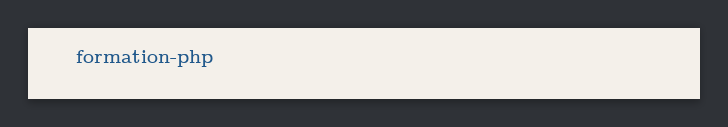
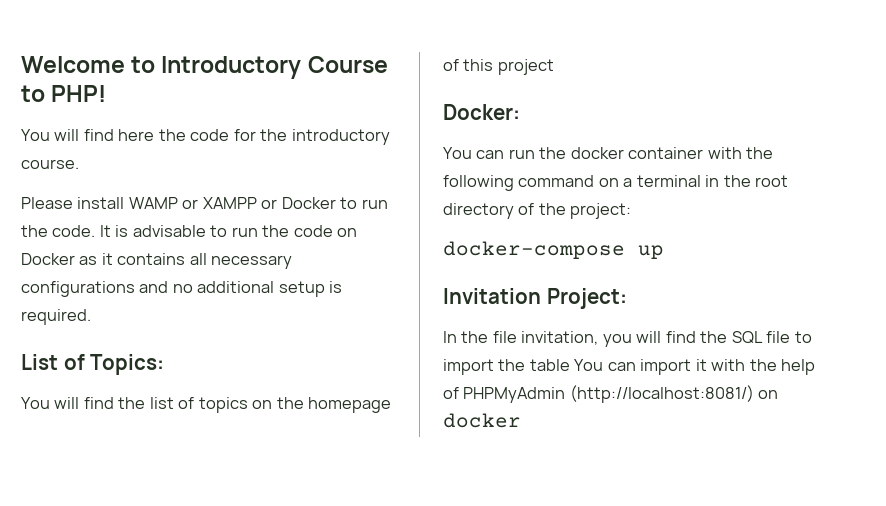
[76,50,213,67] formation-php -> [21,56,388,79] [21,85,107,102] [21,129,390,145] [21,159,79,169] [21,197,388,209] [21,225,358,237] [21,253,293,269] [21,281,343,297] [21,309,91,325] [21,354,165,375] [21,397,392,413] [443,59,554,75] [443,104,520,120] [443,147,774,159] [443,175,789,191] [443,203,632,219] [443,241,664,259] [443,288,627,309] [443,331,812,347] [443,359,816,375] [443,385,779,403] [443,413,521,428] Welcome to Introductory Course to PHP! // You will find here the code for the introductory course. // Please install WAMP or XAMPP or Docker to run the code. It is advisable to run the code on Docker as it contains all necessary configurations and no additional setup is required. // List of Topics: // You will find the list of topics on the homepage of this project // Docker: // You can run the docker container with the following command on a terminal in the root directory of the project: // docker-compose up // Invitation Project: // In the file invitation, you will find the SQL file to import the table You can import it with the help of PHPMyAdmin (http://localhost:8081/) on docker

